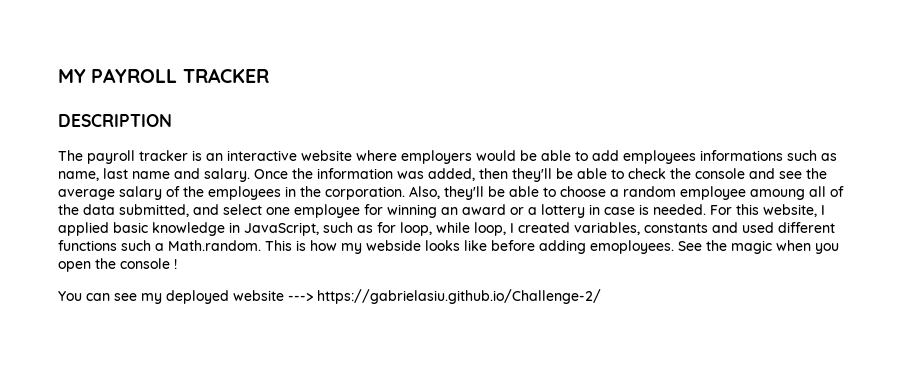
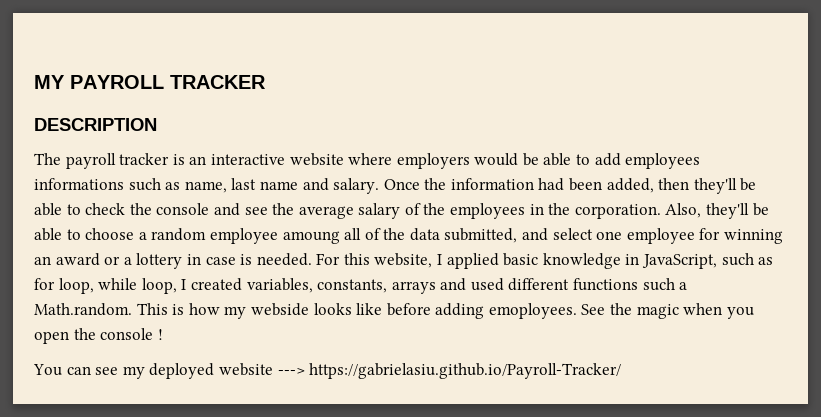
[397,171,424,179] was -> [538,178,603,191] had been
[644,223,708,233] constants -> [317,279,436,294] constants, arrays
[317,289,601,304] https://gabrielasiu.github.io/Challenge-2/ -> [309,363,622,379] https://gabrielasiu.github.io/Payroll-Tracker/

